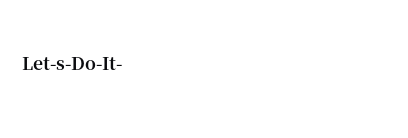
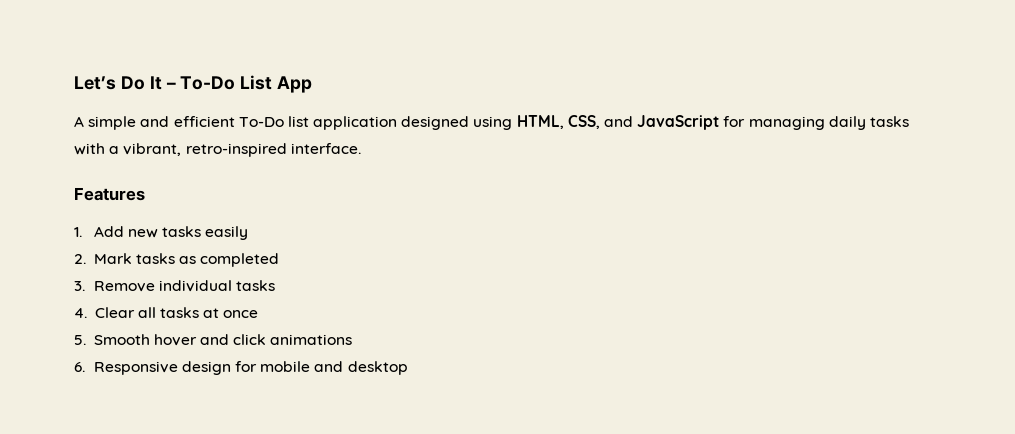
[22,57,122,70] Let-s-Do-It- -> [74,75,313,93] [74,115,909,130] [74,143,361,157] [74,187,145,201] [74,226,249,240] [74,253,280,267] [74,280,276,292] [74,307,259,318] [74,334,353,346] [74,361,408,375] Let’s Do It – To-Do List App // A simple and efficient To-Do list application designed using HTML, CSS, and JavaScript for managing daily tasks with a vibrant, retro-inspired interface. // Features // 1. Add new tasks easily // 2. Mark tasks as completed // 3. Remove individual tasks // 4. Clear all tasks at once // 5. Smooth hover and click animations // 6. Responsive design for mobile and desktop

